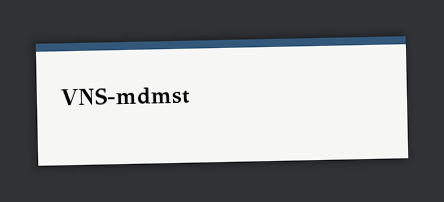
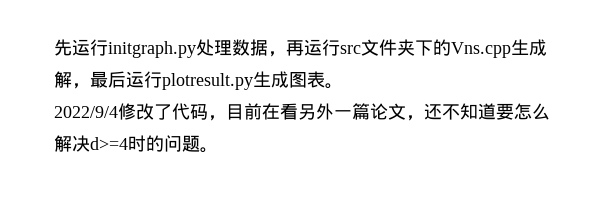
[60,85,191,107] VNS-mdmst -> [54,39,547,58] [54,71,343,90] [54,103,550,121] [54,135,218,153] 先运行initgraph.py处理数据，再运行src文件夹下的Vns.cpp生成解，最后运行plotresult.py生成图表。 // 2022/9/4修改了代码，目前在看另外一篇论文，还不知道要怎么解决d>=4时的问题。

